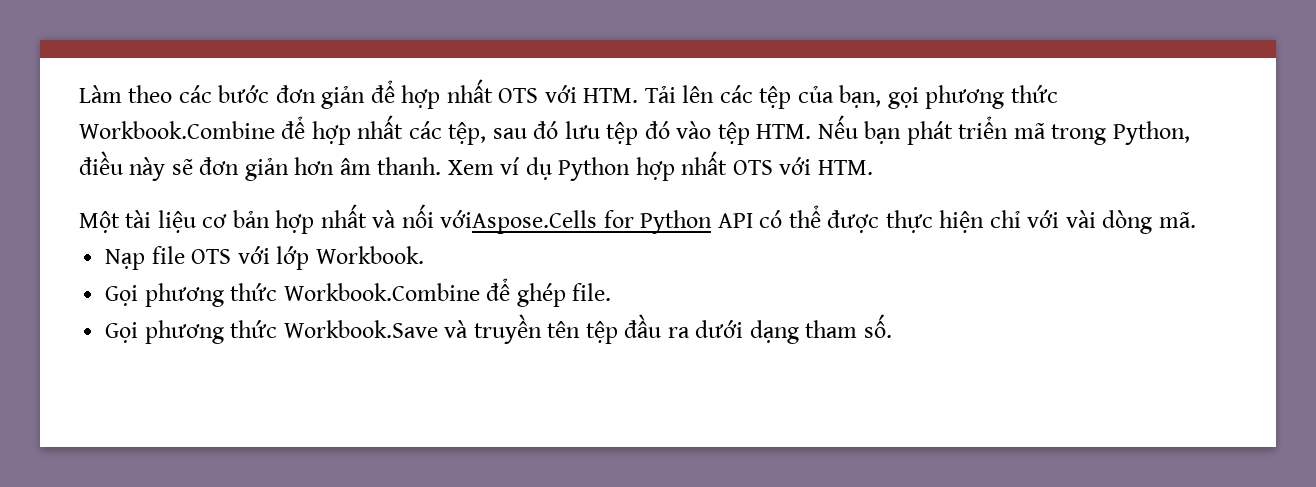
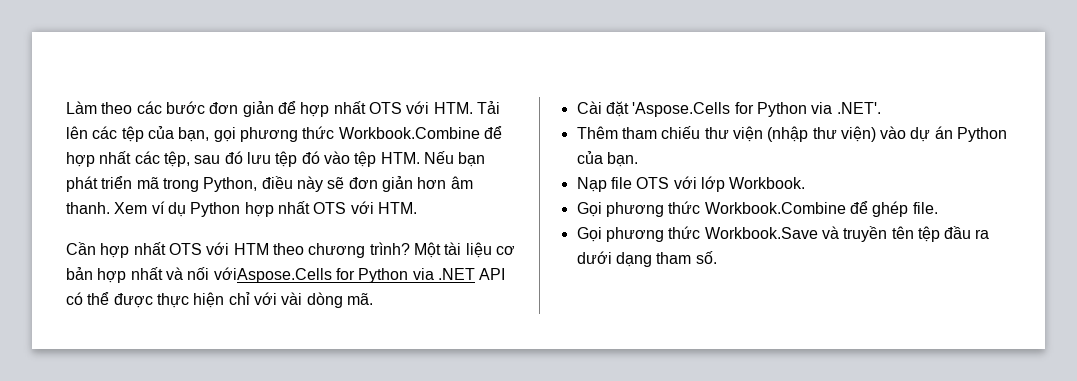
(873, 167) none -> [66,242,410,258] Cần hợp nhất OTS với HTM theo chương trình?
(713, 222) none -> [412,268,475,280] via .NET
(1196, 220) none -> [576,101,881,117] [576,126,1008,142] [576,151,638,167] // Cài đặt 'Aspose.Cells for Python via .NET'. // Thêm tham chiếu thư viện (nhập thư viện) vào dự án Python của bạn.

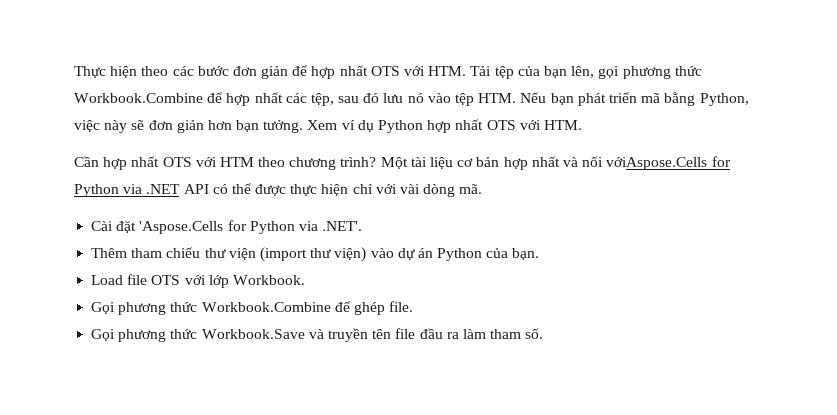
[66,101,97,114] Làm -> [74,66,138,78] Thực hiện
[66,126,210,142] lên các tệp của bạn, -> [494,66,595,79] tệp của bạn lên,
[275,151,320,167] tệp đó -> [407,93,424,103] nó
[162,176,293,192] trong Python, điều -> [664,92,749,106] [74,120,100,132] bằng Python, việc
[450,176,473,189] [66,202,110,214] âm thanh. -> [236,120,304,133] bạn tưởng.
[767,126,809,142] (nhập -> [259,247,307,262] (import
[576,177,607,192] Nạp -> [91,275,124,285] Load
[917,226,940,242] tệp -> [395,328,416,339] file
[576,251,652,267] dưới dạng -> [462,329,486,339] làm

